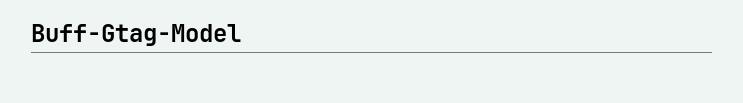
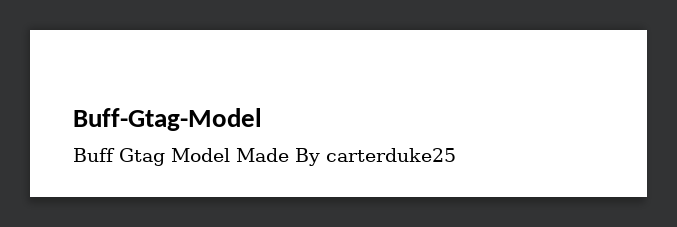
(241, 35) none -> [73,148,456,166] // Buff Gtag Model Made By carterduke25

